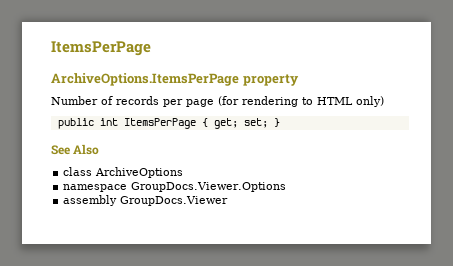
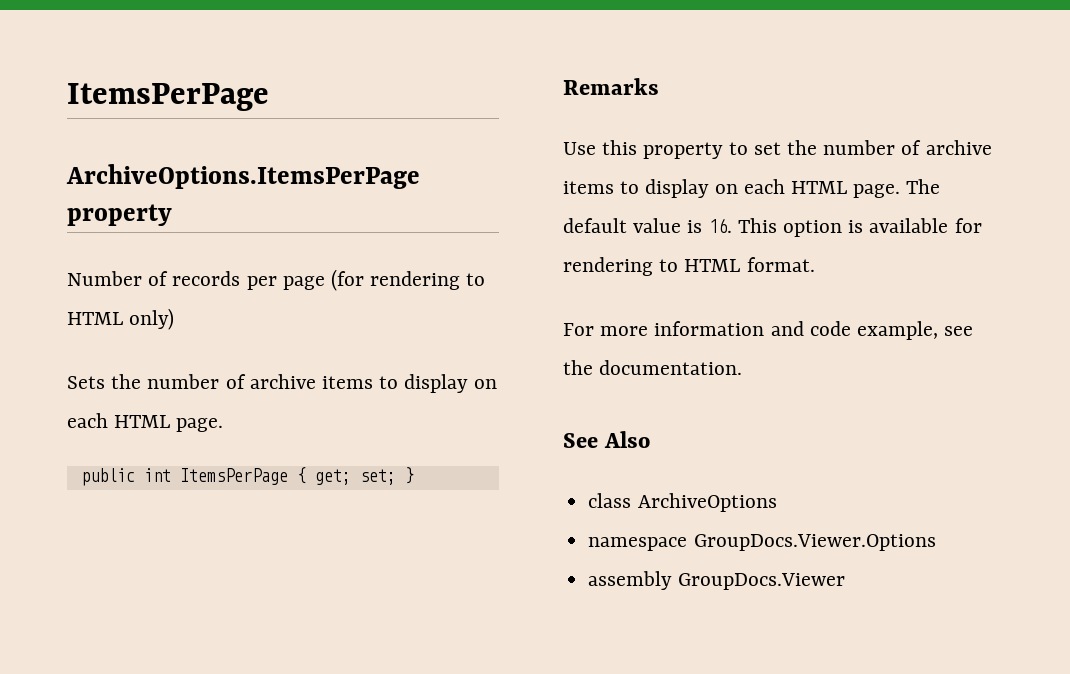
(384, 101) none -> [67,374,497,393] [67,413,224,432] // Sets the number of archive items to display on each HTML page.
(280, 122) none -> [563,78,659,95] [563,140,992,159] [563,179,941,198] [563,218,982,237] [563,257,815,276] [563,321,974,340] [563,360,743,375] // Remarks // Use this property to set the number of archive items to display on each HTML page. The default value is 16. This option is available for rendering to HTML format. // For more information and code example, see the documentation.

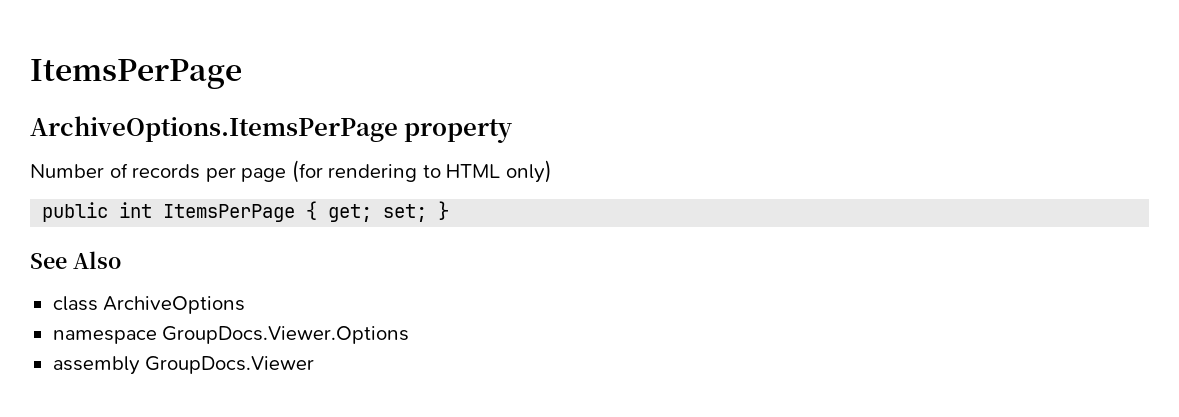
[67,374,497,393] [67,413,224,432] // Sets the number of archive items to display on each HTML page. -> (552, 171) none
[563,78,659,95] [563,140,992,159] [563,179,941,198] [563,218,982,237] [563,257,815,276] [563,321,974,340] [563,360,743,375] // Remarks // Use this property to set the number of archive items to display on each HTML page. The default value is 16. This option is available for rendering to HTML format. // For more information and code example, see the documentation. -> (450, 210) none

